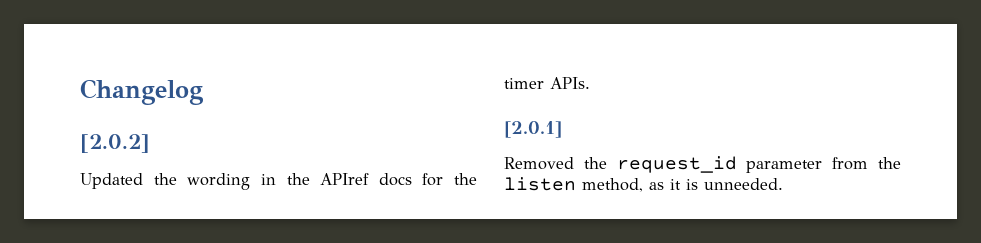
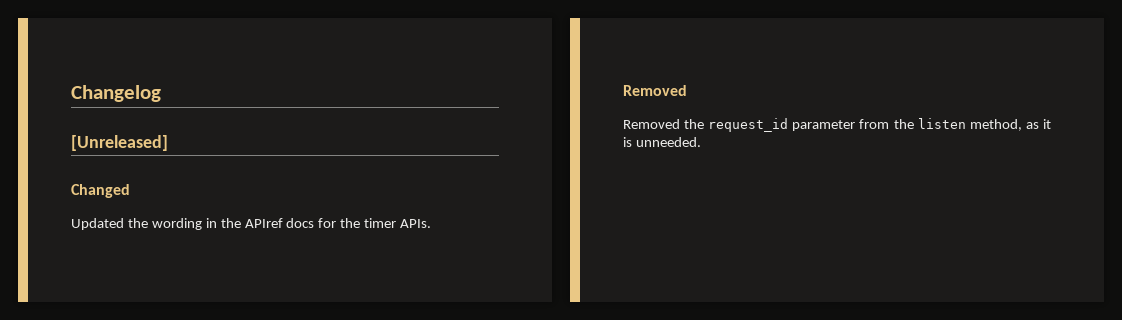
[80,134,150,153] [2.0.2] -> [71,135,168,151] [71,184,130,198] [Unreleased] // Changed
[504,121,562,138] [2.0.1] -> [623,85,687,96] Removed

